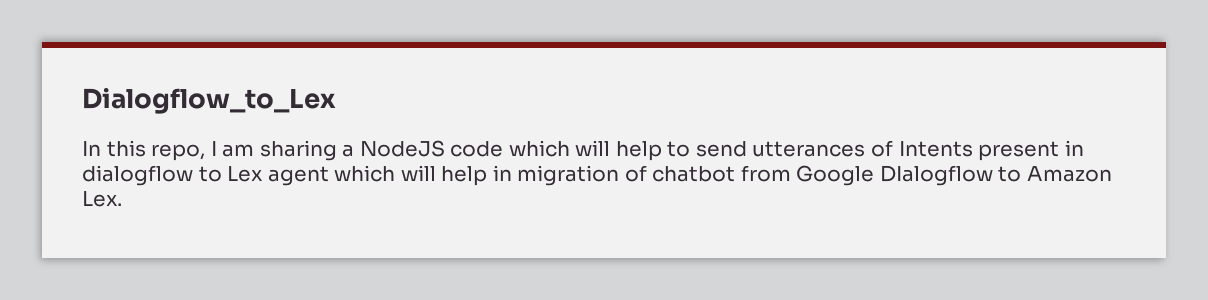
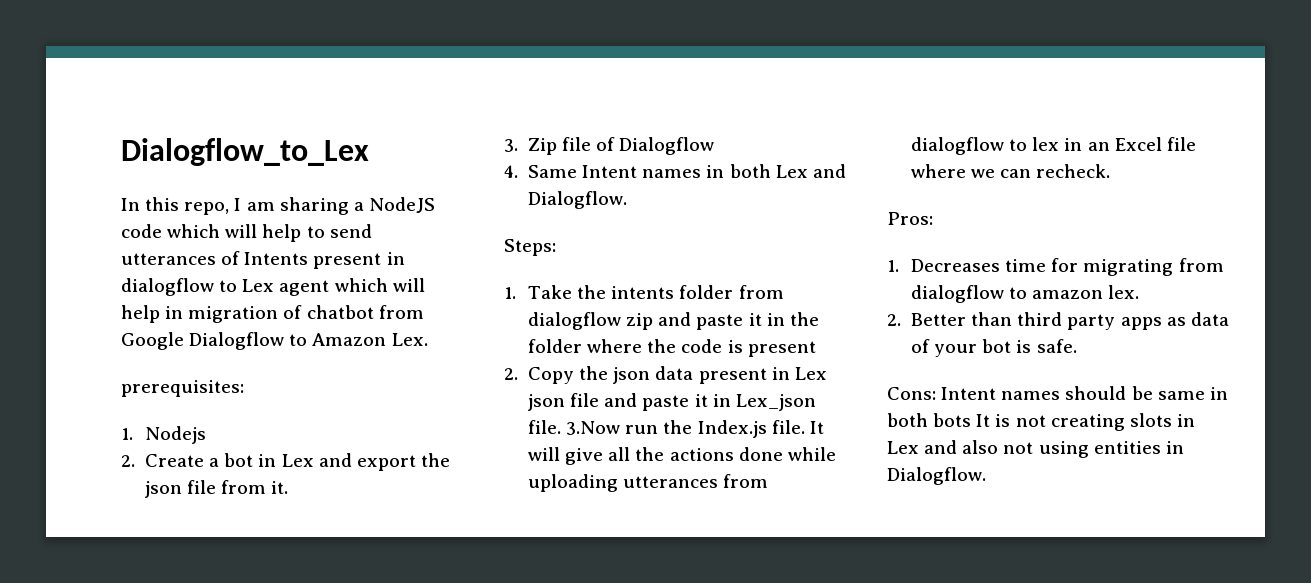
[879,165,993,186] DIalogflow -> [189,332,285,350] Dialogflow
(122, 199) none -> [121,380,244,397] [121,426,207,444] [121,453,451,471] [145,480,289,498] [504,137,715,155] [504,164,846,178] [528,191,628,209] [504,239,556,256] [504,285,784,299] [528,312,819,330] [528,339,816,357] [504,366,827,384] [528,393,816,411] [528,420,824,438] [528,447,836,465] [528,474,769,492] [911,137,1196,155] [911,164,1111,178] [887,212,933,225] [887,258,1224,276] [911,285,1140,303] [887,312,1229,330] [911,339,1077,357] [887,386,1228,400] [887,413,1195,431] [887,440,1184,458] [887,467,986,485] // prerequisites: // 1. Nodejs // 2. Create a bot in Lex and export the json file from it. // 3. Zip file of Dialogflow // 4. Same Intent names in both Lex and Dialogflow. // Steps: // 1. Take the intents folder from dialogflow zip and paste it in the folder where the code is present // 2. Copy the json data present in Lex json file and paste it in Lex_json file. 3.Now run the Index.js file. It will give all the actions done while uploading utterances from dialogflow to lex in an Excel file where we can recheck. // Pros: // 1. Decreases time for migrating from dialogflow to amazon lex. // 2. Better than third party apps as data of your bot is safe. // Cons: Intent names should be same in both bots It is not creating slots in Lex and also not using entities in Dialogflow.

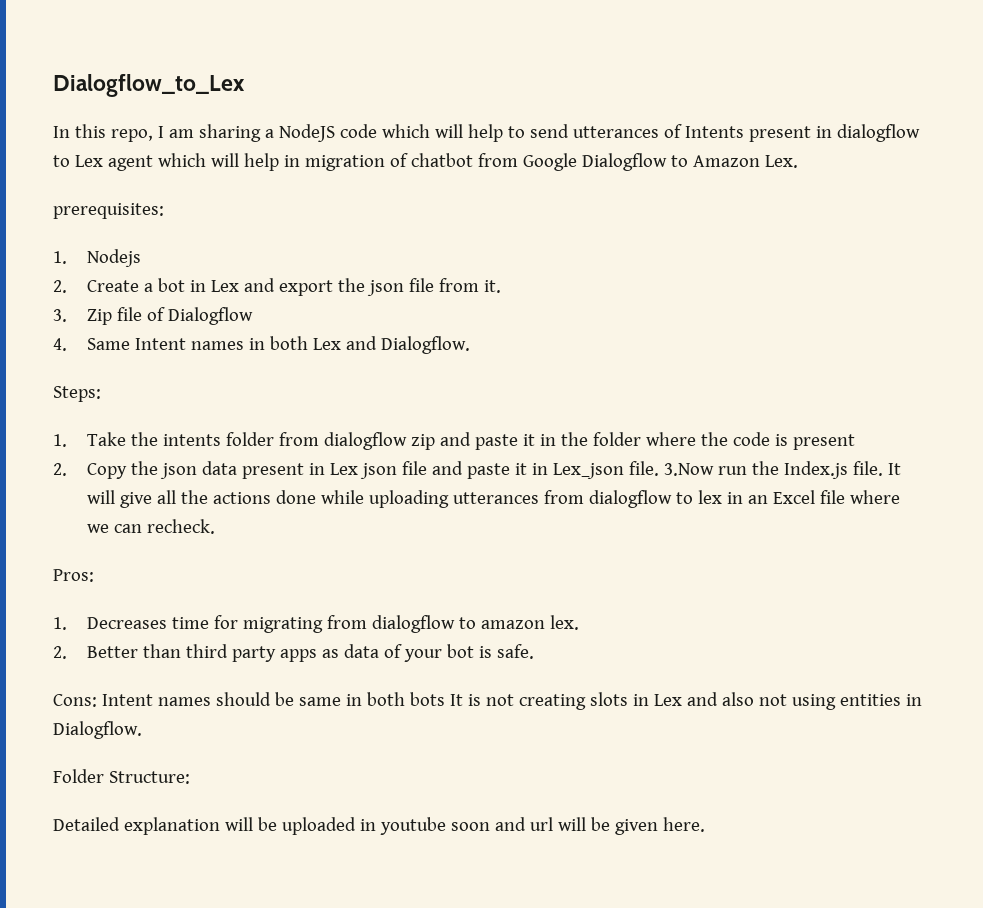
(986, 476) none -> [53,769,190,784] [53,817,705,835] // Folder Structure: // Detailed explanation will be uploaded in youtube soon and url will be given here.

